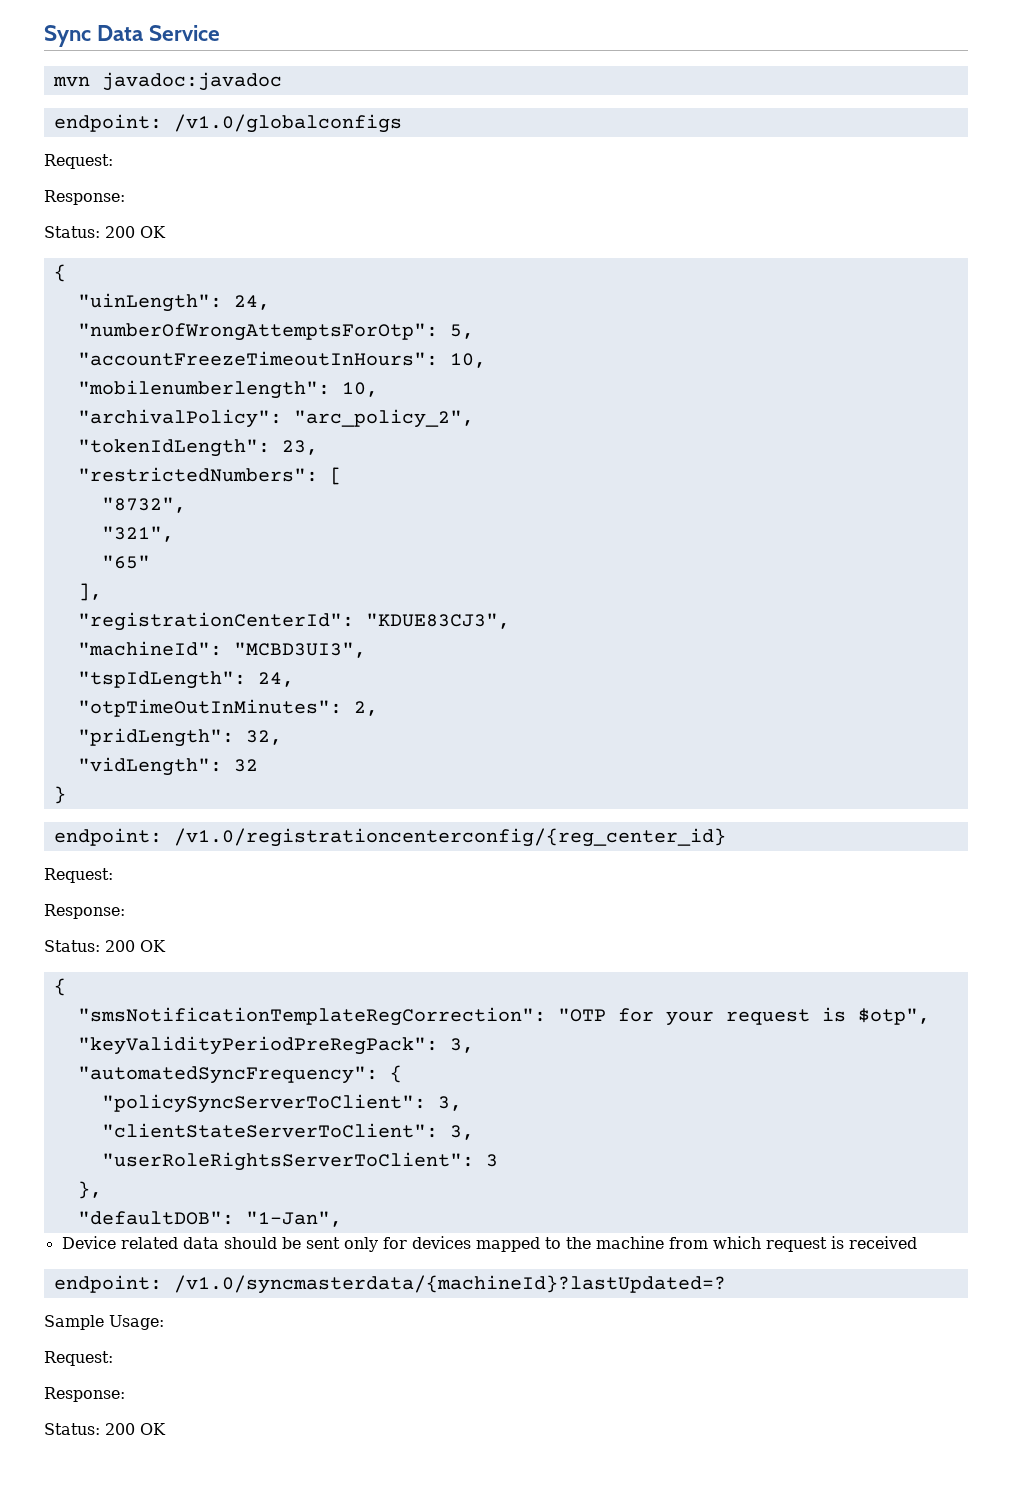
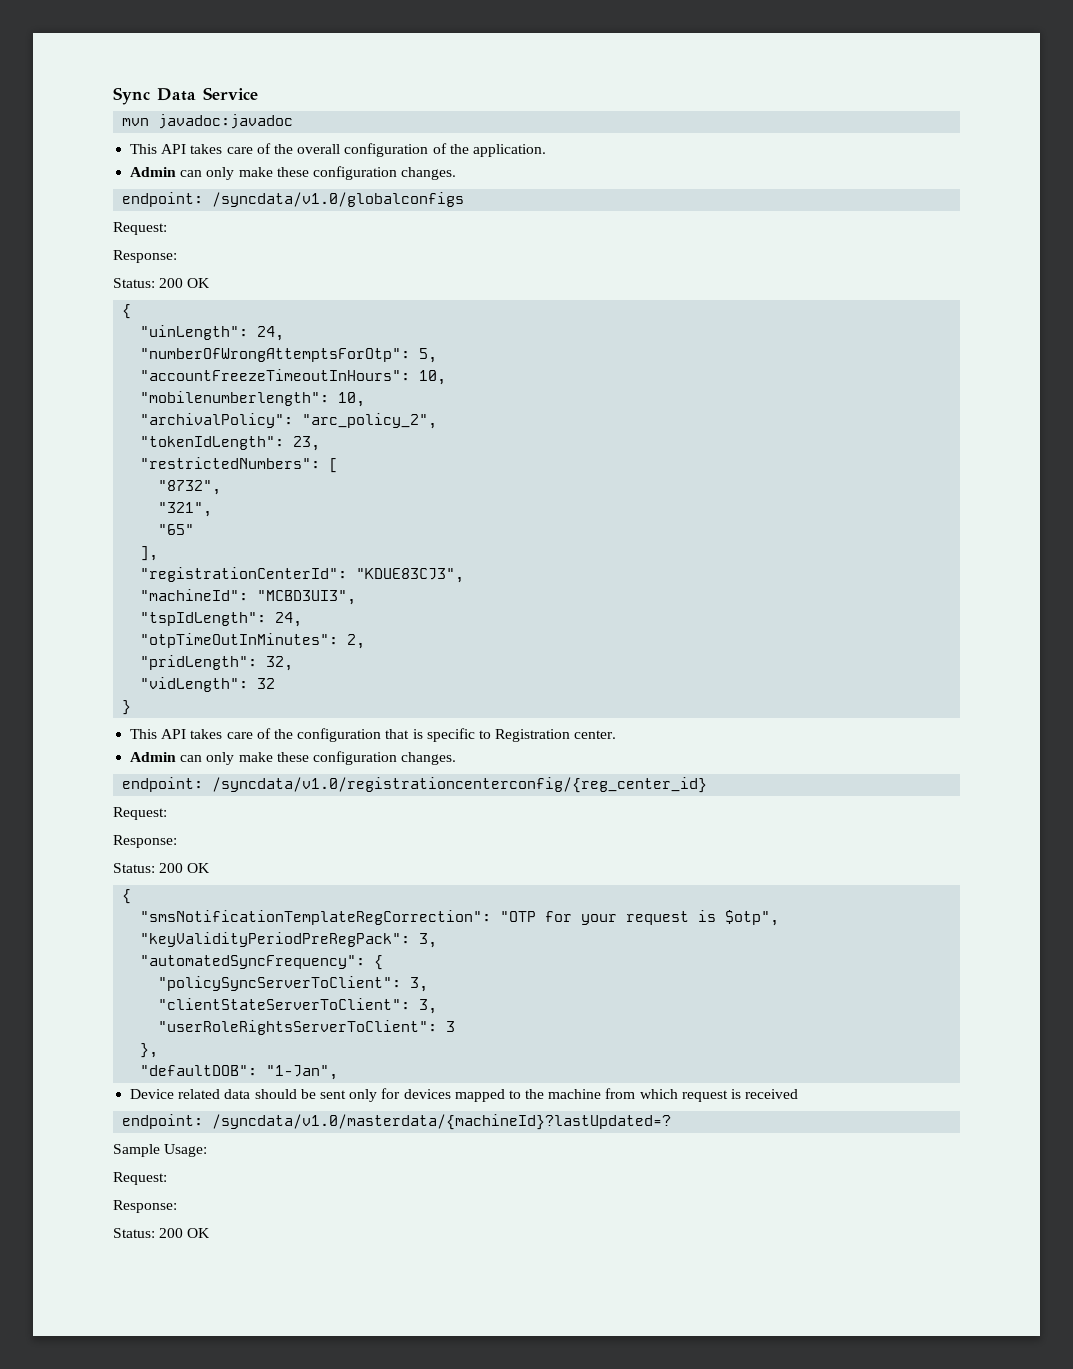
[53,114,402,133] // endpoint: /v1.0/globalconfigs -> [130,143,546,157] [130,166,457,180] [122,192,465,207] // This API takes care of the overall configuration of the application. // Admin can only make these configuration changes. // endpoint: /syncdata/v1.0/globalconfigs
[53,828,726,847] // endpoint: /v1.0/registrationcenterconfig/{reg_center_id} -> [130,728,617,742] [130,751,457,765] [122,777,708,793] // This API takes care of the configuration that is specific to Registration center. // Admin can only make these configuration changes. // endpoint: /syncdata/v1.0/registrationcenterconfig/{reg_center_id}
[173,1275,726,1294] /v1.0/syncmasterdata/{machineId}?lastUpdated=? -> [212,1114,672,1130] /syncdata/v1.0/masterdata/{machineId}?lastUpdated=?

